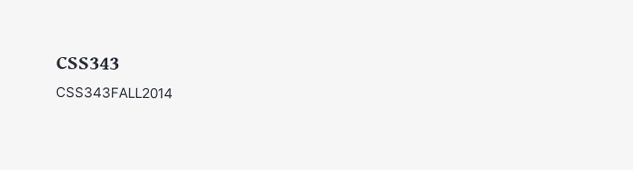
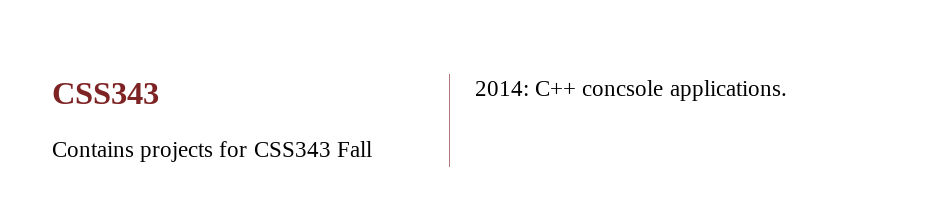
[55,85,173,100] CSS343FALL2014 -> [52,141,372,162] [475,80,787,101] Contains projects for CSS343 Fall 2014: C++ concsole applications.

